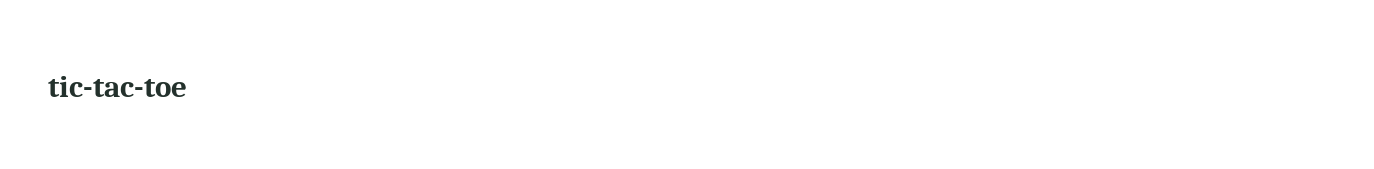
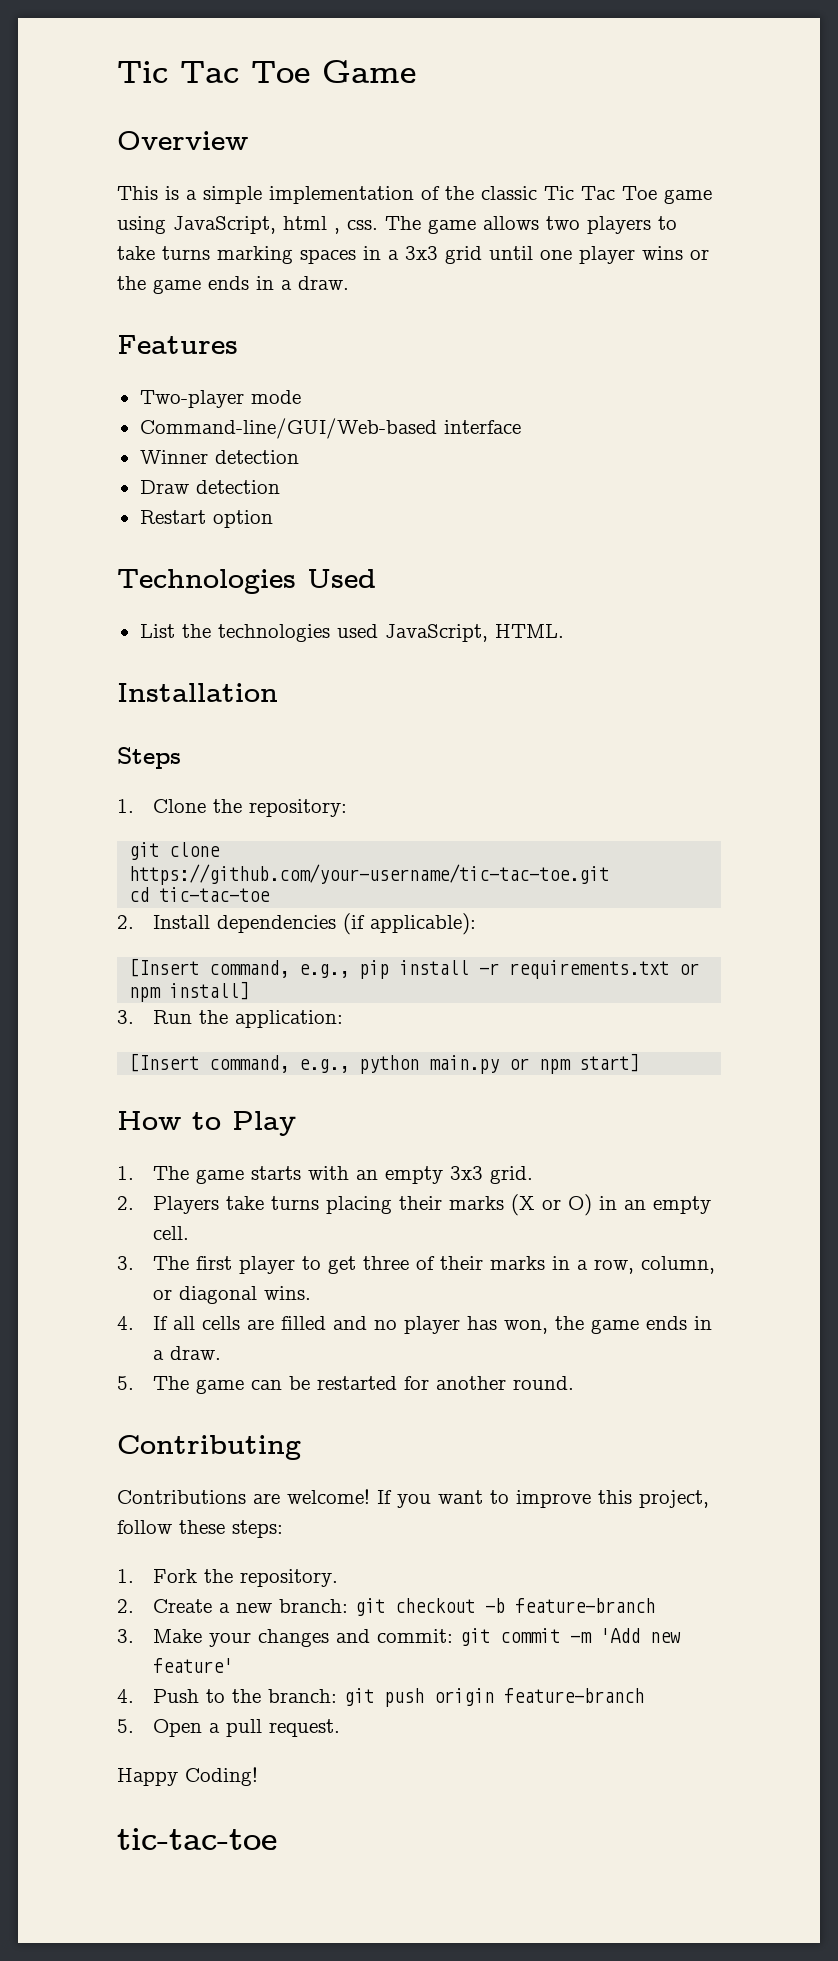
(48, 86) none -> [117,60,416,83] [117,131,248,150] [117,186,712,204] [117,216,677,234] [117,246,709,264] [117,276,349,294] [117,335,238,354] [139,390,301,408] [139,418,521,439] [139,450,299,464] [139,480,280,494] [139,510,273,528] [117,569,376,594] [139,624,564,642] [117,683,278,702] [117,747,181,769] [117,799,347,817] [129,842,221,860] [129,864,610,885] [129,887,271,902] [117,913,476,935] [129,958,700,979] [129,981,250,1002] [117,1010,343,1028] [129,1053,640,1074] [117,1111,296,1136] [117,1166,533,1184] [117,1194,711,1216] [152,1226,189,1240] [117,1256,715,1274] [152,1286,311,1304] [117,1316,712,1334] [152,1346,221,1360] [117,1376,574,1394] [117,1435,301,1460] [117,1489,709,1508] [117,1520,283,1538] [117,1569,338,1587] [117,1598,655,1616] [117,1628,681,1647] [152,1658,233,1673] [117,1688,644,1707] [117,1719,340,1737] [117,1767,258,1786] Tic Tac Toe Game // Overview // This is a simple implementation of the classic Tic Tac Toe game using JavaScript, html , css. The game allows two players to take turns marking spaces in a 3x3 grid until one player wins or the game ends in a draw. // Features // Two-player mode // Command-line/GUI/Web-based interface // Winner detection // Draw detection // Restart option // Technologies Used // List the technologies used JavaScript, HTML. // Installation // Steps // 1. Clone the repository: // git clone https://github.com/your-username/tic-tac-toe.git // cd tic-tac-toe // 2. Install dependencies (if applicable): // [Insert command, e.g., pip install -r requirements.txt or npm install] // 3. Run the application: // [Insert command, e.g., python main.py or npm start] // How to Play // 1. The game starts with an empty 3x3 grid. // 2. Players take turns placing their marks (X or O) in an empty cell. // 3. The first player to get three of their marks in a row, column, or diagonal wins. // 4. If all cells are filled and no player has won, the game ends in a draw. // 5. The game can be restarted for another round. // Contributing // Contributions are welcome! If you want to improve this project, follow these steps: // 1. Fork the repository. // 2. Create a new branch: git checkout -b feature-branch // 3. Make your changes and commit: git commit -m 'Add new feature' // 4. Push to the branch: git push origin feature-branch // 5. Open a pull request. // Happy Coding! //

